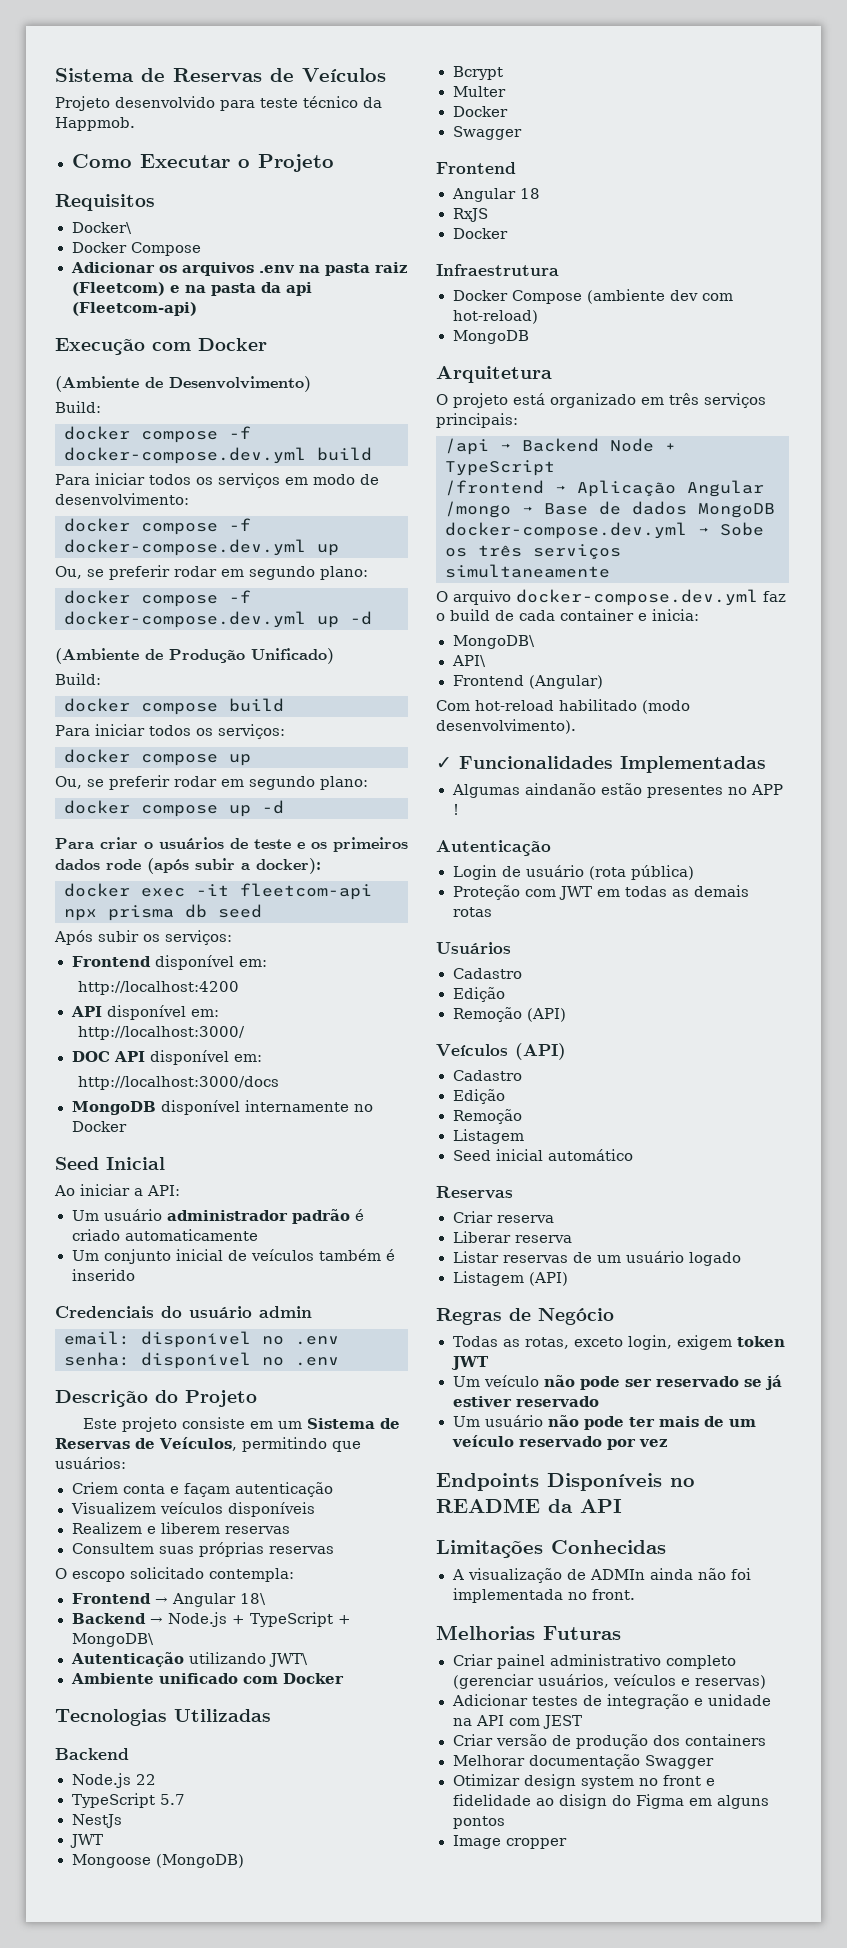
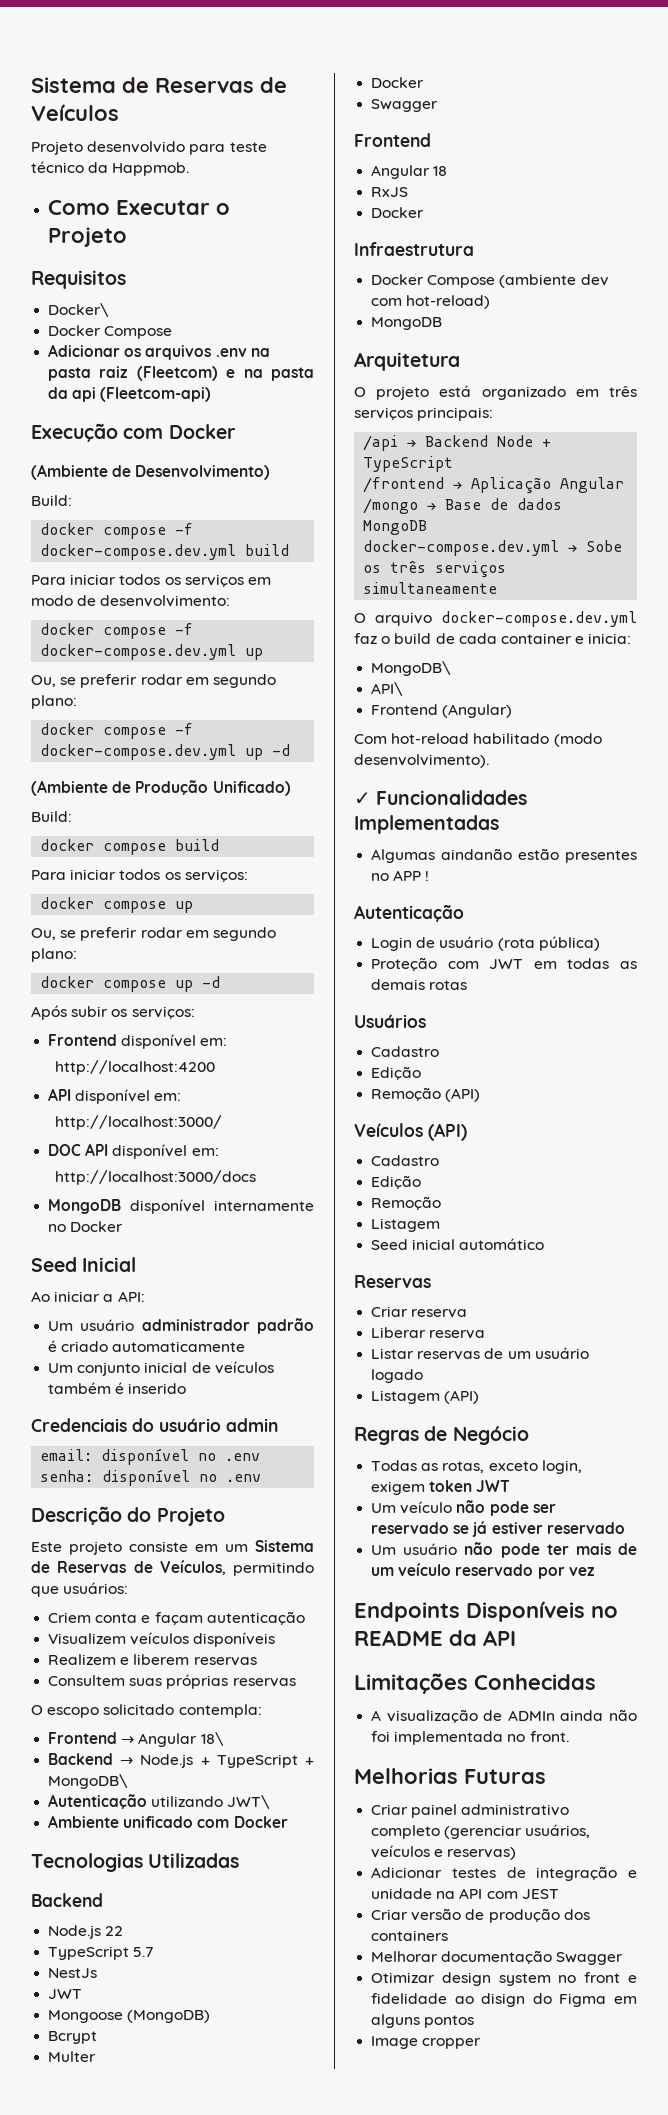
[55,837,408,852] [55,858,321,874] [64,883,372,900] [64,904,262,921] // Para criar o usuários de teste e os primeiros dados rode (após subir a docker): // docker exec -it fleetcom-api npx prisma db seed -> (221, 982) none

